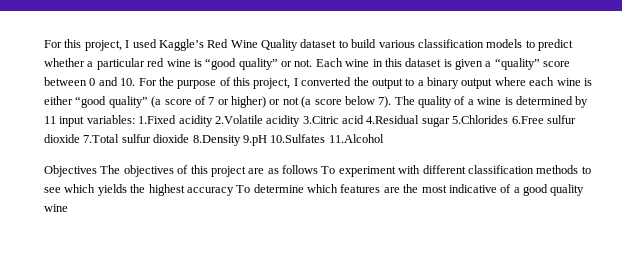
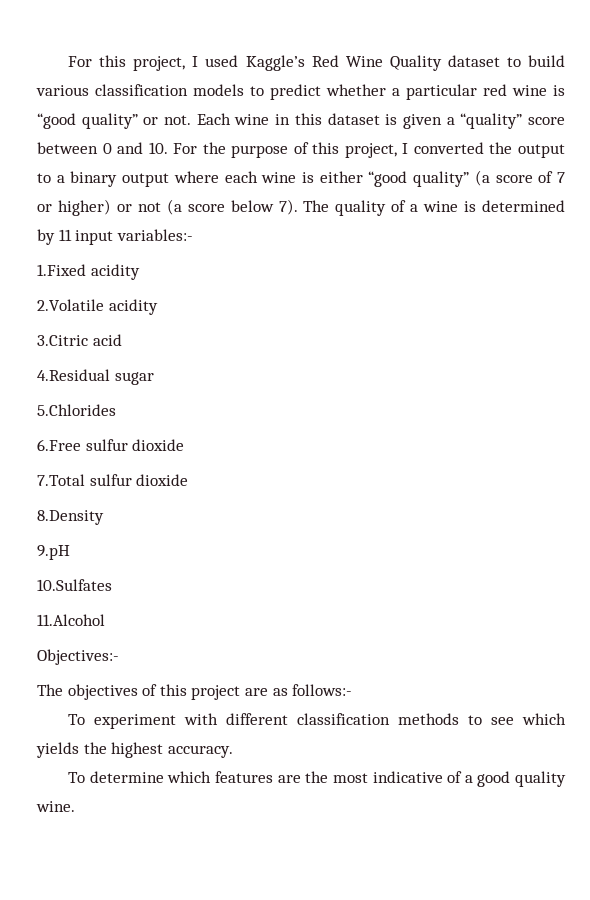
[86,115,135,124] variables: -> [116,229,193,241] variables:- //
(213, 121) none -> (140, 272) //
(301, 121) none -> (158, 307) //
(364, 119) none -> (122, 340) //
(450, 122) none -> (154, 378) //
(509, 119) none -> (116, 410) //
(80, 138) none -> (185, 445) //
(190, 138) none -> (189, 480) //
(241, 140) none -> (104, 517) //
(267, 140) none -> (70, 552) //
(326, 138) none -> (112, 585) //
[44,165,97,177] Objectives -> [37,649,119,665] Objectives:- //
[282,165,318,174] follows -> [292,684,353,696] follows:- //
[186,187,234,196] accuracy -> [167,745,233,758] accuracy. //
[44,204,68,212] wine -> [36,801,75,812] wine.

